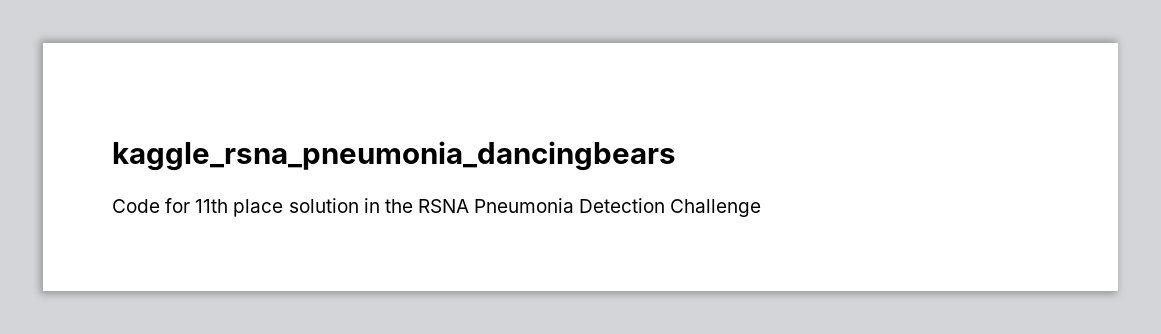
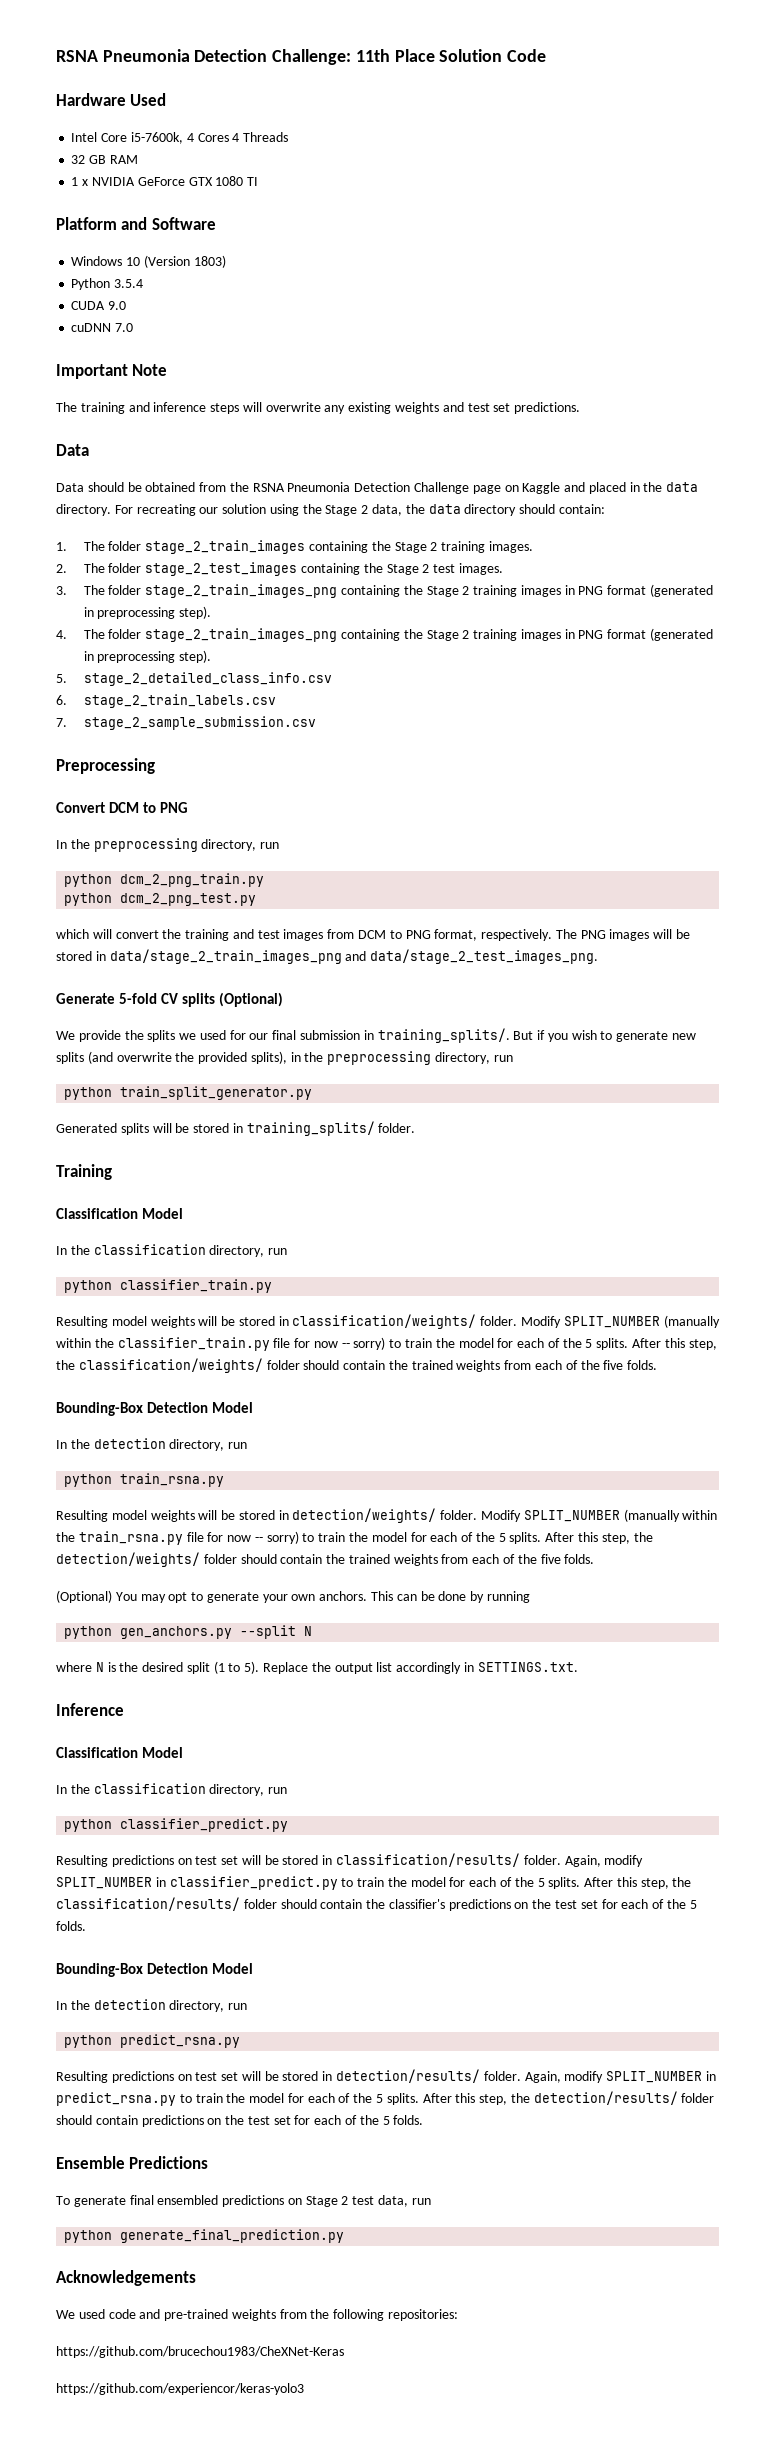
[112,141,676,171] [112,198,380,217] kaggle_rsna_pneumonia_dancingbears // Code for 11th place solution in -> [56,49,547,65] [56,93,167,106] [71,132,289,144] [71,155,138,164] [71,176,259,186] [56,217,216,230] [71,255,226,268] [71,278,144,290] [71,301,127,310] [71,323,134,332] [56,364,168,379] [56,402,581,414] [56,444,89,456] [56,482,227,492] RSNA Pneumonia Detection Challenge: 11th Place Solution Code // Hardware Used // Intel Core i5-7600k, 4 Cores 4 Threads // 32 GB RAM // 1 x NVIDIA GeForce GTX 1080 TI // Platform and Software // Windows 10 (Version 1803) // Python 3.5.4 // CUDA 9.0 // cuDNN 7.0 // Important Note // The training and inference steps will overwrite any existing weights and test set predictions. // Data // Data should be obtained from
(762, 208) none -> [472,482,699,494] [56,504,605,516] [56,540,533,554] [56,562,503,576] [56,584,714,598] [83,606,212,619] [56,628,714,642] [83,650,212,663] [56,672,332,686] [56,694,276,708] [56,716,316,730] [56,758,155,774] [56,802,189,813] [56,838,280,852] [64,873,265,887] [64,893,257,906] [56,929,691,941] [56,949,599,964] [56,992,284,1007] [56,1028,697,1043] [56,1051,513,1065] [64,1086,313,1100] [56,1121,416,1136] [56,1164,112,1180] [56,1208,184,1219] [56,1244,288,1257] [64,1279,273,1293] [56,1314,720,1329] [56,1337,717,1351] [56,1358,658,1373] [56,1402,254,1416] [56,1438,248,1451] [64,1473,225,1487] [56,1508,718,1523] [56,1531,653,1545] [56,1552,595,1567] [56,1590,530,1603] [64,1625,313,1639] [56,1661,578,1674] [56,1703,124,1716] [56,1747,184,1758] [56,1783,288,1796] [64,1818,289,1832] [56,1853,644,1867] [56,1876,692,1890] [56,1897,697,1911] [56,1921,86,1931] [56,1963,254,1977] [56,1999,248,2012] [64,2034,241,2048] [56,2069,716,2083] [56,2091,715,2106] [56,2115,424,2127] [56,2156,209,2169] [56,2195,431,2207] [64,2229,345,2243] [56,2270,196,2286] [56,2309,459,2321] [56,2346,344,2358] [56,2383,304,2395] page on Kaggle and placed in the data directory. For recreating our solution using the Stage 2 data, the data directory should contain: // 1. The folder stage_2_train_images containing the Stage 2 training images. // 2. The folder stage_2_test_images containing the Stage 2 test images. // 3. The folder stage_2_train_images_png containing the Stage 2 training images in PNG format (generated in preprocessing step). // 4. The folder stage_2_train_images_png containing the Stage 2 training images in PNG format (generated in preprocessing step). // 5. stage_2_detailed_class_info.csv // 6. stage_2_train_labels.csv // 7. stage_2_sample_submission.csv // Preprocessing // Convert DCM to PNG // In the preprocessing directory, run // python dcm_2_png_train.py // python dcm_2_png_test.py // which will convert the training and test images from DCM to PNG format, respectively. The PNG images will be stored in data/stage_2_train_images_png and data/stage_2_test_images_png. // Generate 5-fold CV splits (Optional) // We provide the splits we used for our final submission in training_splits/. But if you wish to generate new splits (and overwrite the provided splits), in the preprocessing directory, run // python train_split_generator.py // Generated splits will be stored in training_splits/ folder. // Training // Classification Model // In the classification directory, run // python classifier_train.py // Resulting model weights will be stored in classification/weights/ folder. Modify SPLIT_NUMBER (manually within the classifier_train.py file for now -- sorry) to train the model for each of the 5 splits. After this step, the classification/weights/ folder should contain the trained weights from each of the five folds. // Bounding-Box Detection Model // In the detection directory, run // python train_rsna.py // Resulting model weights will be stored in detection/weights/ folder. Modify SPLIT_NUMBER (manually within the train_rsna.py file for now -- sorry) to train the model for each of the 5 splits. After this step, the detection/weights/ folder should contain the trained weights from each of the five folds. // (Optional) You may opt to generate your own anchors. This can be done by running // python gen_anchors.py --split N // where N is the desired split (1 to 5). Replace the output list accordingly in SETTINGS.txt. // Inference // Classification Model // In the classification directory, run // python classifier_predict.py // Resulting predictions on test set will be stored in classification/results/ folder. Again, modify SPLIT_NUMBER in classifier_predict.py to train the model for each of the 5 splits. After this step, the classification/results/ folder should contain the classifier's predictions on the test set for each of the 5 folds. // Bounding-Box Detection Model // In the detection directory, run // python predict_rsna.py // Resulting predictions on test set will be stored in detection/results/ folder. Again, modify SPLIT_NUMBER in predict_rsna.py to train the model for each of the 5 splits. After this step, the detection/results/ folder should contain predictions on the test set for each of the 5 folds. // Ensemble Predictions // To generate final ensembled predictions on Stage 2 test data, run // python generate_final_prediction.py // Acknowledgements // We used code and pre-trained weights from the following repositories: // https://github.com/brucechou1983/CheXNet-Keras // https://github.com/experiencor/keras-yolo3

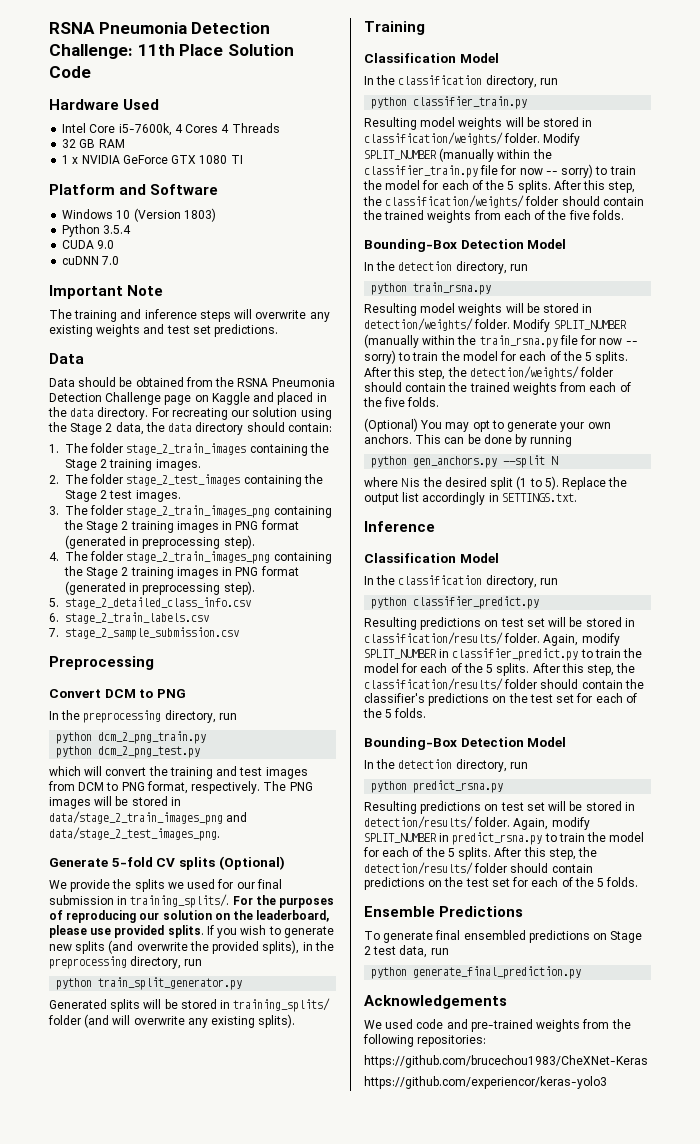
[513,1030,546,1040] But if -> [232,895,335,908] [49,910,330,923] [49,925,214,938] For the purposes of reproducing our solution on the leaderboard, please use provided splits. If
[378,1123,416,1133] folder. -> [48,1014,296,1028] folder (and will overwrite any existing splits).

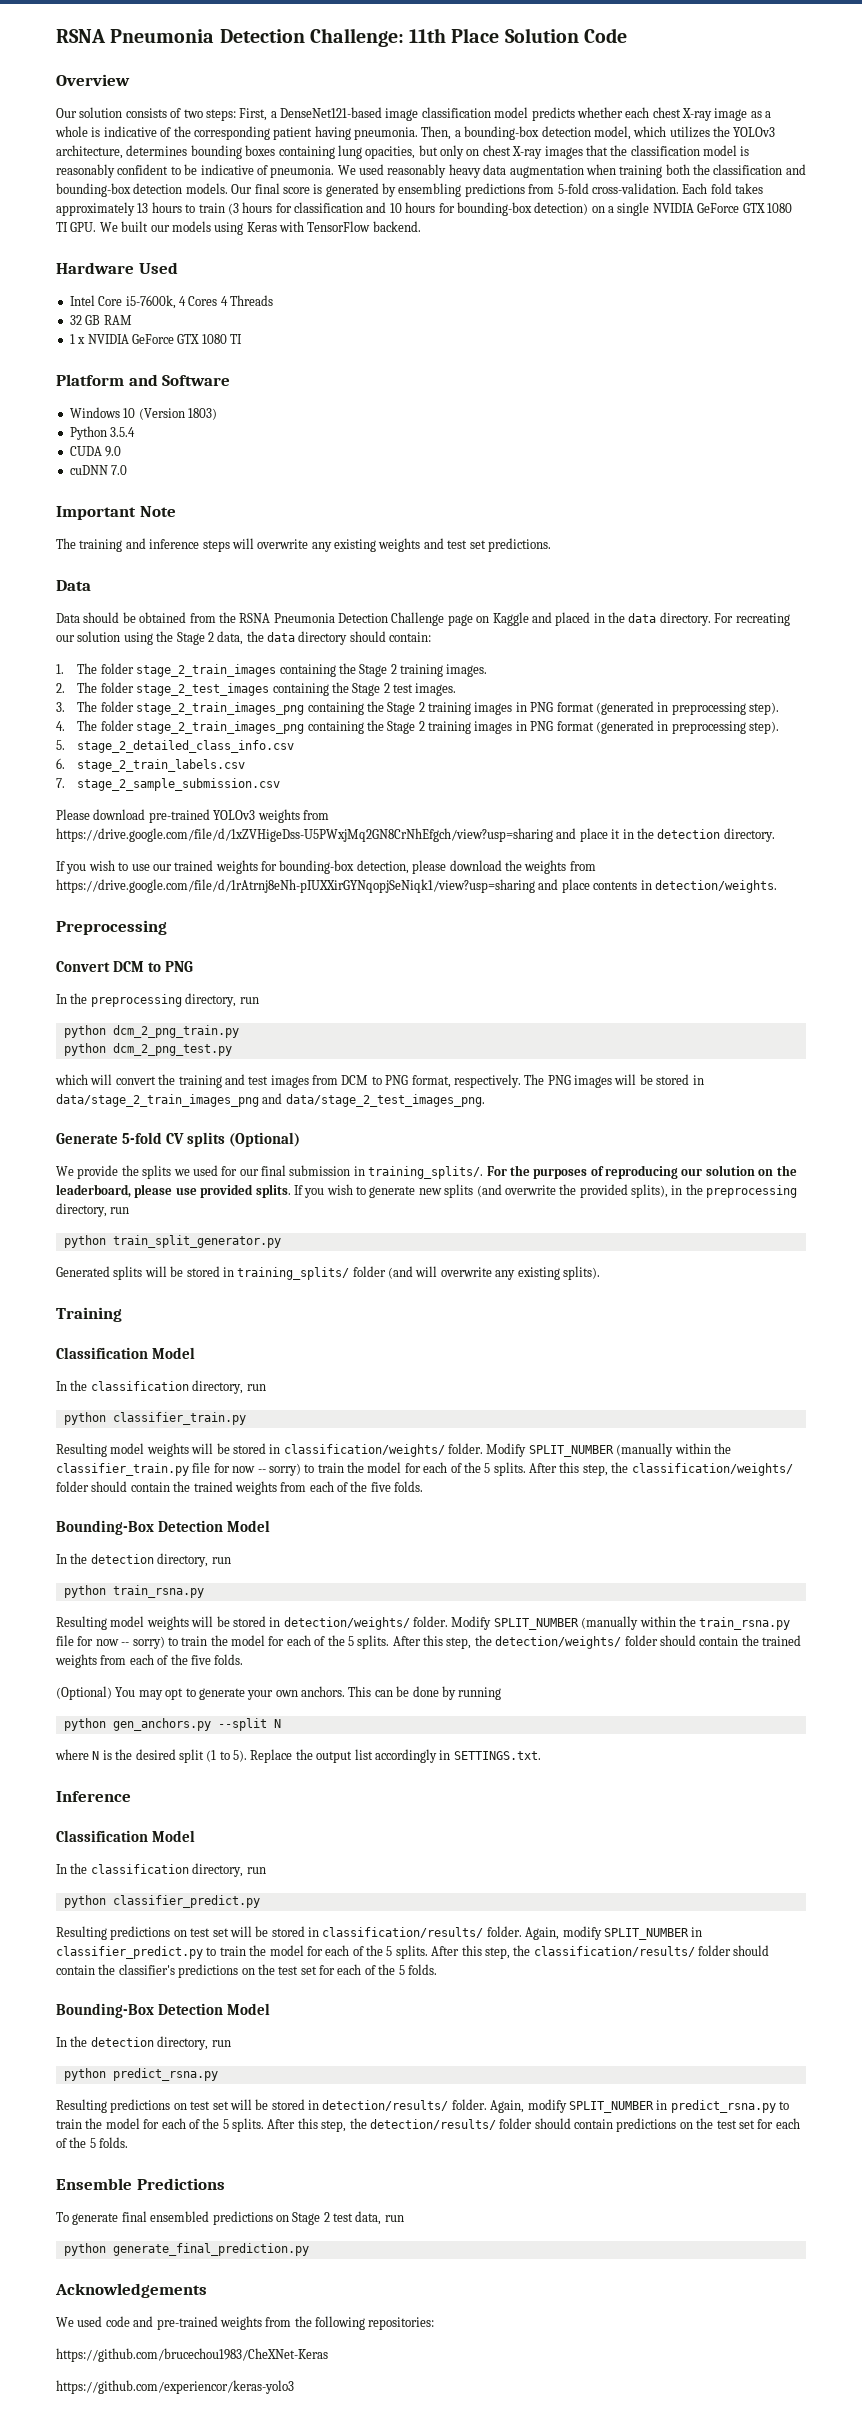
(91, 72) none -> [56,74,130,86] [56,107,772,121] [55,126,776,140] [56,145,750,159] [56,164,806,178] [56,183,763,197] [56,202,792,216] [56,221,421,235] // Overview // Our solution consists of two steps: First, a DenseNet121-based image classification model predicts whether each chest X-ray image as a whole is indicative of the corresponding patient having pneumonia. Then, a bounding-box detection model, which utilizes the YOLOv3 architecture, determines bounding boxes containing lung opacities, but only on chest X-ray images that the classification model is reasonably confident to be indicative of pneumonia. We used reasonably heavy data augmentation when training both the classification and bounding-box detection models. Our final score is generated by ensembling predictions from 5-fold cross-validation. Each fold takes approximately 13 hours to train (3 hours for classification and 10 hours for bounding-box detection) on a single NVIDIA GeForce GTX 1080 TI GPU. We built our models using Keras with TensorFlow backend.
(239, 633) none -> [56,809,329,823] [56,828,775,842] [56,860,596,874] [56,879,777,893] // Please download pre-trained YOLOv3 weights from https://drive.google.com/file/d/1xZVHigeDss-U5PWxjMq2GN8CrNhEfgch/view?usp=sharing and place it in the detection directory. // If you wish to use our trained weights for bounding-box detection, please download the weights from https://drive.google.com/file/d/1rAtrnj8eNh-pIUXXirGYNqopjSeNiqk1/view?usp=sharing and place contents in detection/weights.

